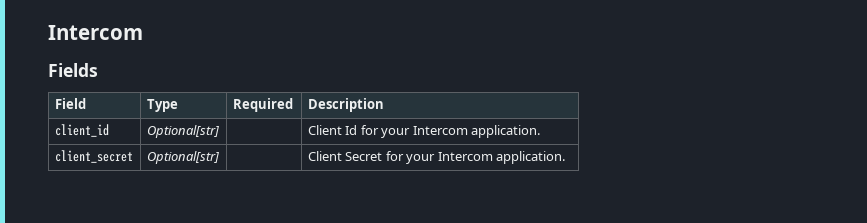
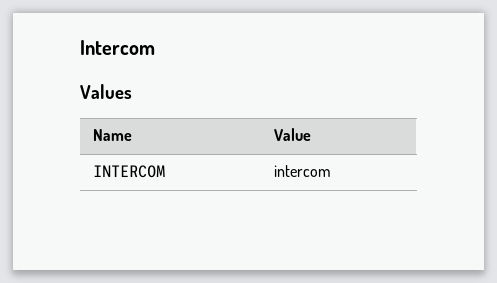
[48,63,98,77] [54,98,86,109] [146,99,178,112] [232,98,293,112] [307,98,384,112] [54,124,109,137] [146,125,219,138] [307,125,541,138] [54,150,133,163] [146,151,219,164] [307,151,566,164] Fields // Field | Type | Required | Description // client_id | Optional[str] | | Client Id for your Intercom application. // client_secret | Optional[str] | | Client Secret for your Intercom application. -> [80,84,132,99] [92,129,132,141] [273,128,311,141] [92,165,165,178] [273,165,331,177] Values // Name | Value // INTERCOM | intercom

